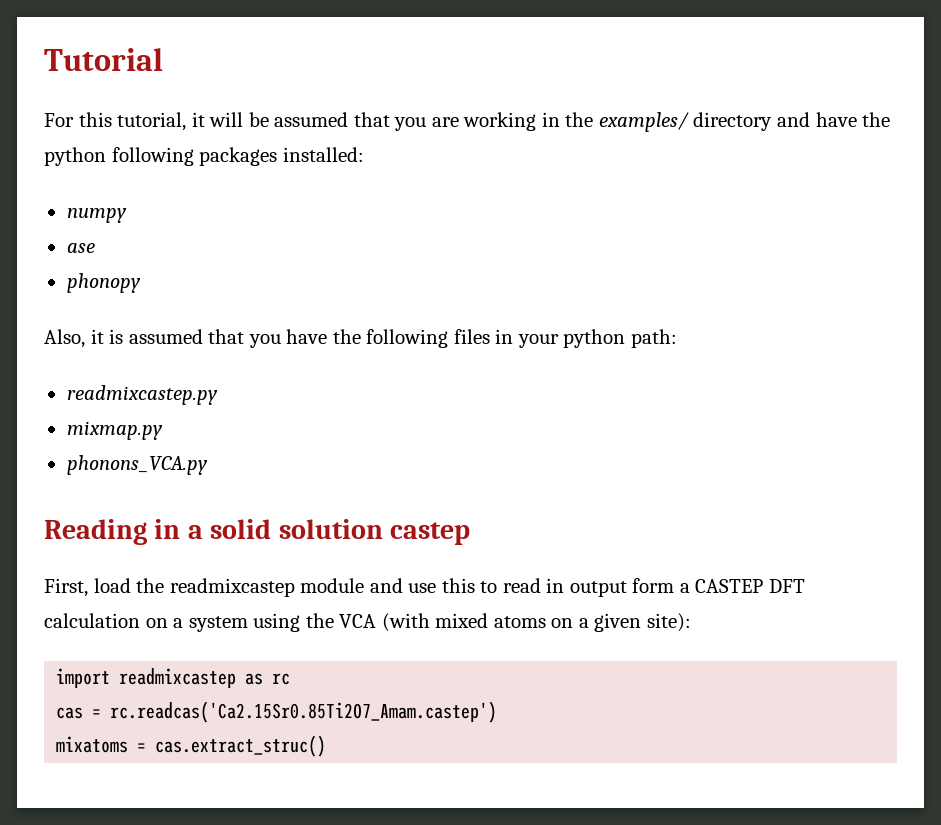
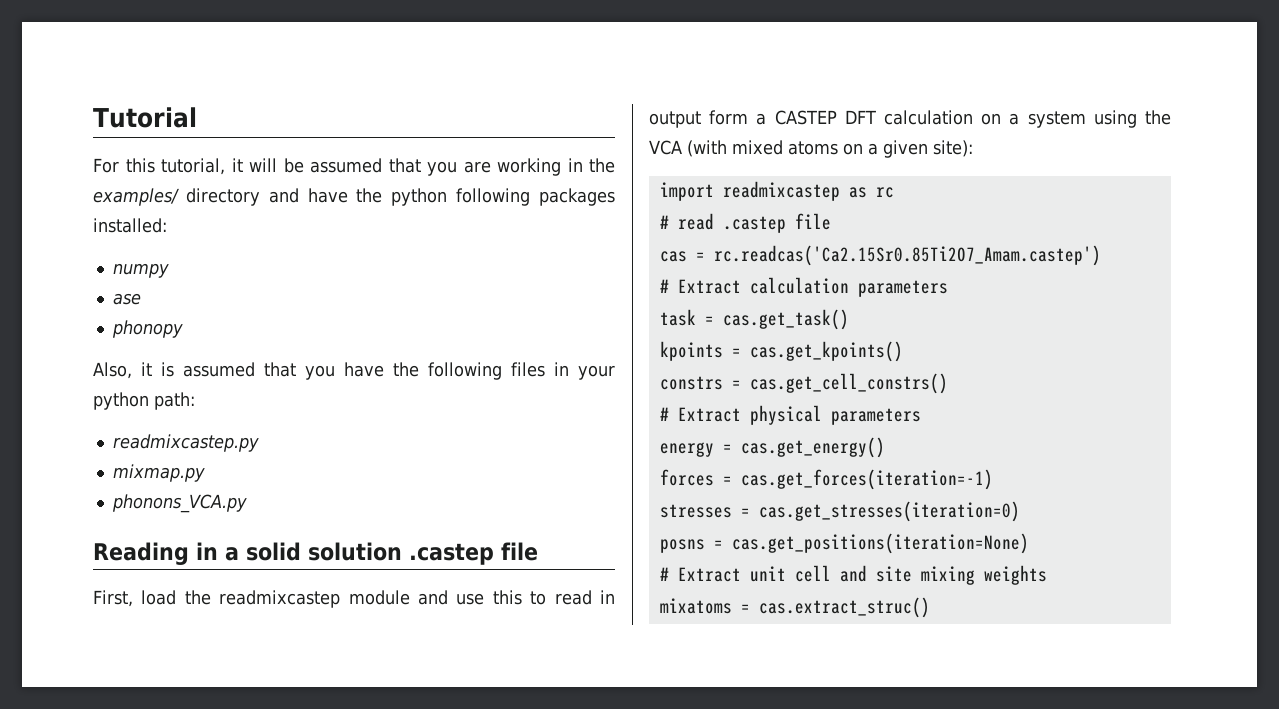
[390,522,471,545] castep -> [409,542,538,565] .castep file
(291, 679) none -> [659,213,831,233] // # read .castep file
(498, 712) none -> [659,277,948,297] [659,309,849,330] [659,341,903,362] [659,373,948,394] [659,405,921,425] [659,437,885,458] [659,469,993,490] [659,501,1020,522] [659,533,1029,554] [659,565,1047,585] // # Extract calculation parameters // task = cas.get_task() // kpoints = cas.get_kpoints() // constrs = cas.get_cell_constrs() // # Extract physical parameters // energy = cas.get_energy() // forces = cas.get_forces(iteration=-1) // stresses = cas.get_stresses(iteration=0) // posns = cas.get_positions(iteration=None) // # Extract unit cell and site mixing weights

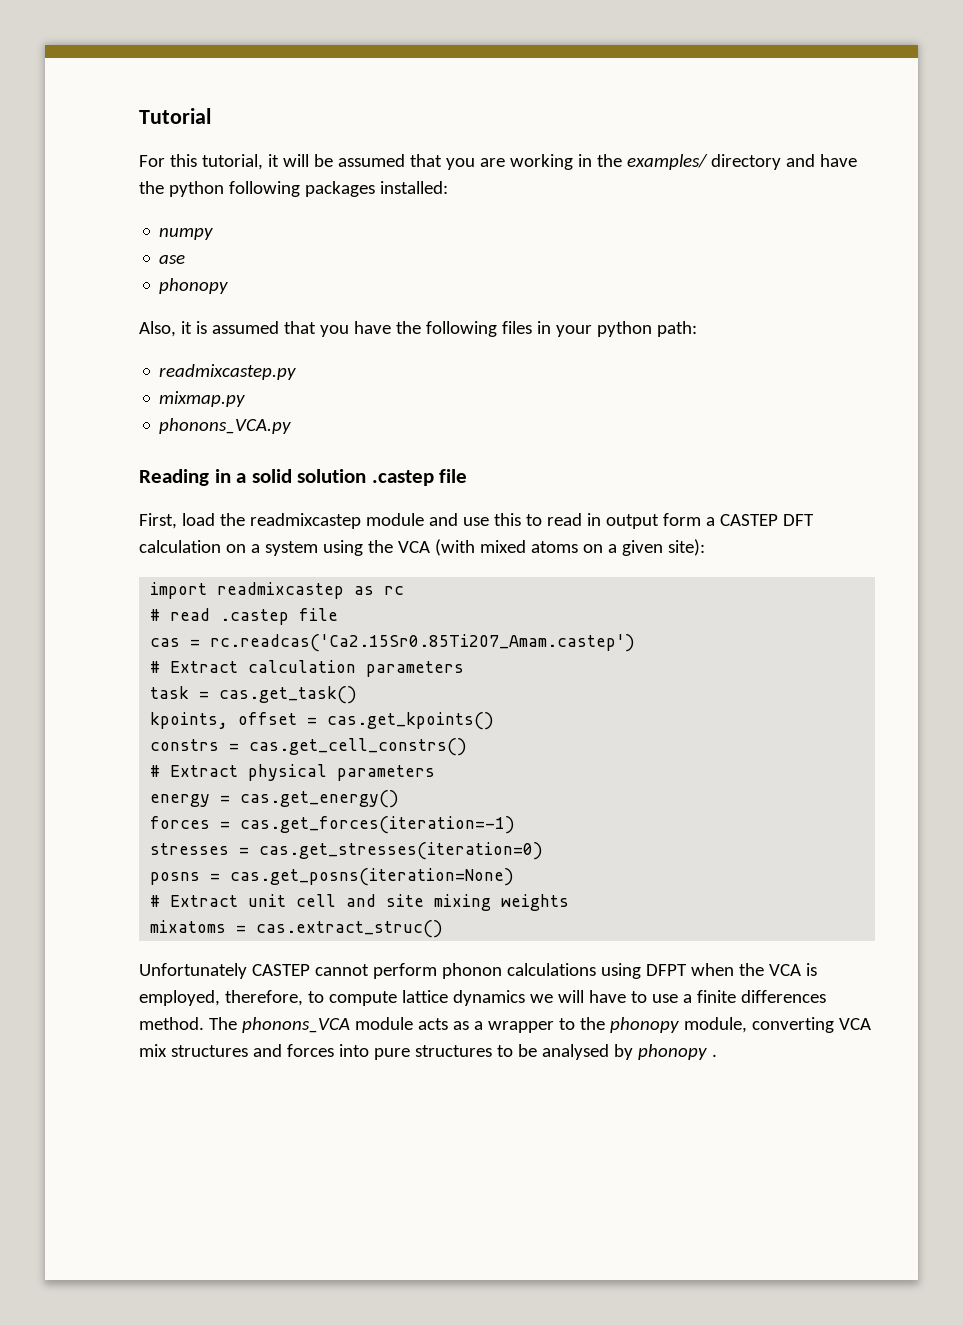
[659,341,723,361] kpoints -> [150,712,298,729] kpoints, offset
[731,533,1029,554] cas.get_positions(iteration=None) -> [230,868,515,886] cas.get_posns(iteration=None)
(930, 607) none -> [139,963,817,979] [139,990,826,1006] [139,1017,871,1033] [139,1044,717,1060] // Unfortunately CASTEP cannot perform phonon calculations using DFPT when the VCA is employed, therefore, to compute lattice dynamics we will have to use a finite differences method. The phonons_VCA module acts as a wrapper to the phonopy module, converting VCA mix structures and forces into pure structures to be analysed by phonopy .

